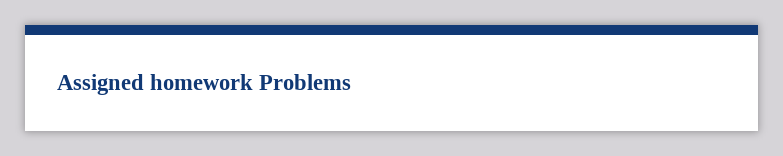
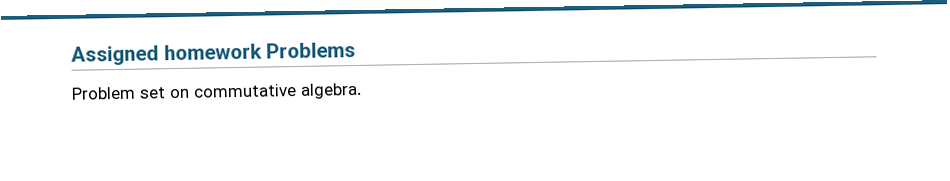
(352, 82) none -> [71,82,362,100] // Problem set on commutative algebra.

